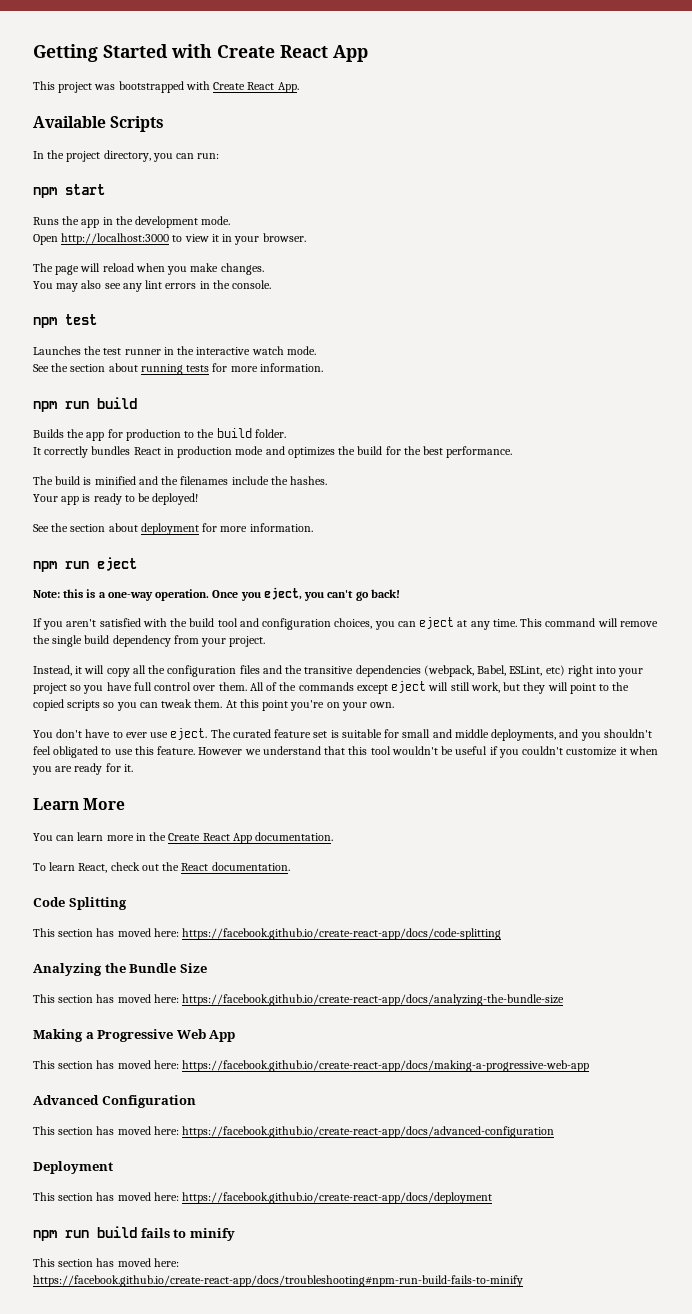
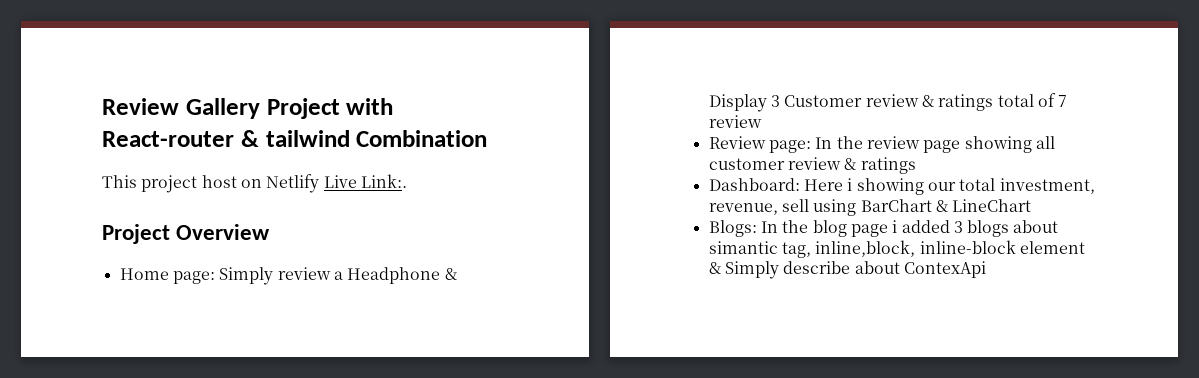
[33,44,368,62] [33,81,299,93] [33,116,165,132] [33,150,220,162] [33,184,105,198] [33,216,231,228] [33,233,306,245] [33,263,264,275] [33,280,272,292] [33,314,97,328] [33,346,316,355] [33,363,323,375] [33,397,137,412] [33,428,286,441] [33,446,513,458] [33,476,328,485] [33,493,199,505] [33,523,313,535] [33,557,137,572] [33,587,400,601] [33,617,658,630] [33,635,266,647] [33,665,644,677] [33,681,630,694] [33,699,395,711] [33,728,652,741] [33,746,658,758] [32,763,133,775] [33,798,126,810] [33,832,334,844] [33,862,290,873] [33,897,127,910] [33,928,502,940] [33,963,207,976] [33,994,565,1006] [33,1029,236,1042] [33,1060,590,1072] [33,1095,196,1108] [33,1126,555,1138] [33,1161,113,1174] [33,1192,493,1204] [33,1226,235,1241] [33,1258,179,1267] [33,1275,523,1287] Getting Started with Create React App // This project was bootstrapped with Create React App. // Available Scripts // In the project directory, you can run: // npm start // Runs the app in the development mode. // Open http://localhost:3000 to view it in your browser. // The page will reload when you make changes. // You may also see any lint errors in the console. // npm test // Launches the test runner in the interactive watch mode. // See the section about running tests for more information. // npm run build // Builds the app for production to the build folder. // It correctly bundles React in production mode and optimizes the build for the best performance. // The build is minified and the filenames include the hashes. // Your app is ready to be deployed! // See the section about deployment for more information. // npm run eject // Note: this is a one-way operation. Once you eject, you can't go back! // If you aren't satisfied with the build tool and configuration choices, you can eject at any time. This command will remove the single build dependency from your project. // Instead, it will copy all the configuration files and the transitive dependencies (webpack, Babel, ESLint, etc) right into your project so you have full control over them. All of the commands except eject will still work, but they will point to the copied scripts so you can tweak them. At this point you're on your own. // You don't have to ever use eject. The curated feature set is suitable for small and middle deployments, and you shouldn't feel obligated to use this feature. However we understand that this tool wouldn't be useful if you couldn't customize it when you are ready for it. // Learn More // You can learn more in the Create React App documentation. // To learn React, check out the React documentation. // Code Splitting // This section has moved here: https://facebook.github.io/create-react-app/docs/code-splitting // Analyzing the Bundle Size // This section has moved here: https://facebook.github.io/create-react-app/docs/analyzing-the-bundle-size // Making a Progressive Web App // This section has moved here: https://facebook.github.io/create-react-app/docs/making-a-progressive-web-app // Advanced Configuration // This section has moved here: https://facebook.github.io/create-react-app/docs/advanced-configuration // Deployment // This section has moved here: https://facebook.github.io/create-react-app/docs/deployment // npm run build fails to minify // This section has moved here: https://facebook.github.io/create-react-app/docs/troubleshooting#npm-run-build-fails-to-minify -> [102,98,394,119] [102,130,488,147] [102,174,407,193] [102,224,271,244] [119,267,457,285] [708,93,1068,112] [708,115,762,128] [708,136,1055,153] [708,157,916,174] [708,178,1095,195] [708,199,1032,216] [708,220,1059,237] [708,240,1085,258] [708,261,986,279] Review Gallery Project with React-router & tailwind Combination // This project host on Netlify Live Link:. // Project Overview // Home page: Simply review a Headphone & Display 3 Customer review & ratings total of 7 review // Review page: In the review page showing all customer review & ratings // Dashboard: Here i showing our total investment, revenue, sell using BarChart & LineChart // Blogs: In the blog page i added 3 blogs about simantic tag, inline,block, inline-block element & Simply describe about ContexApi

